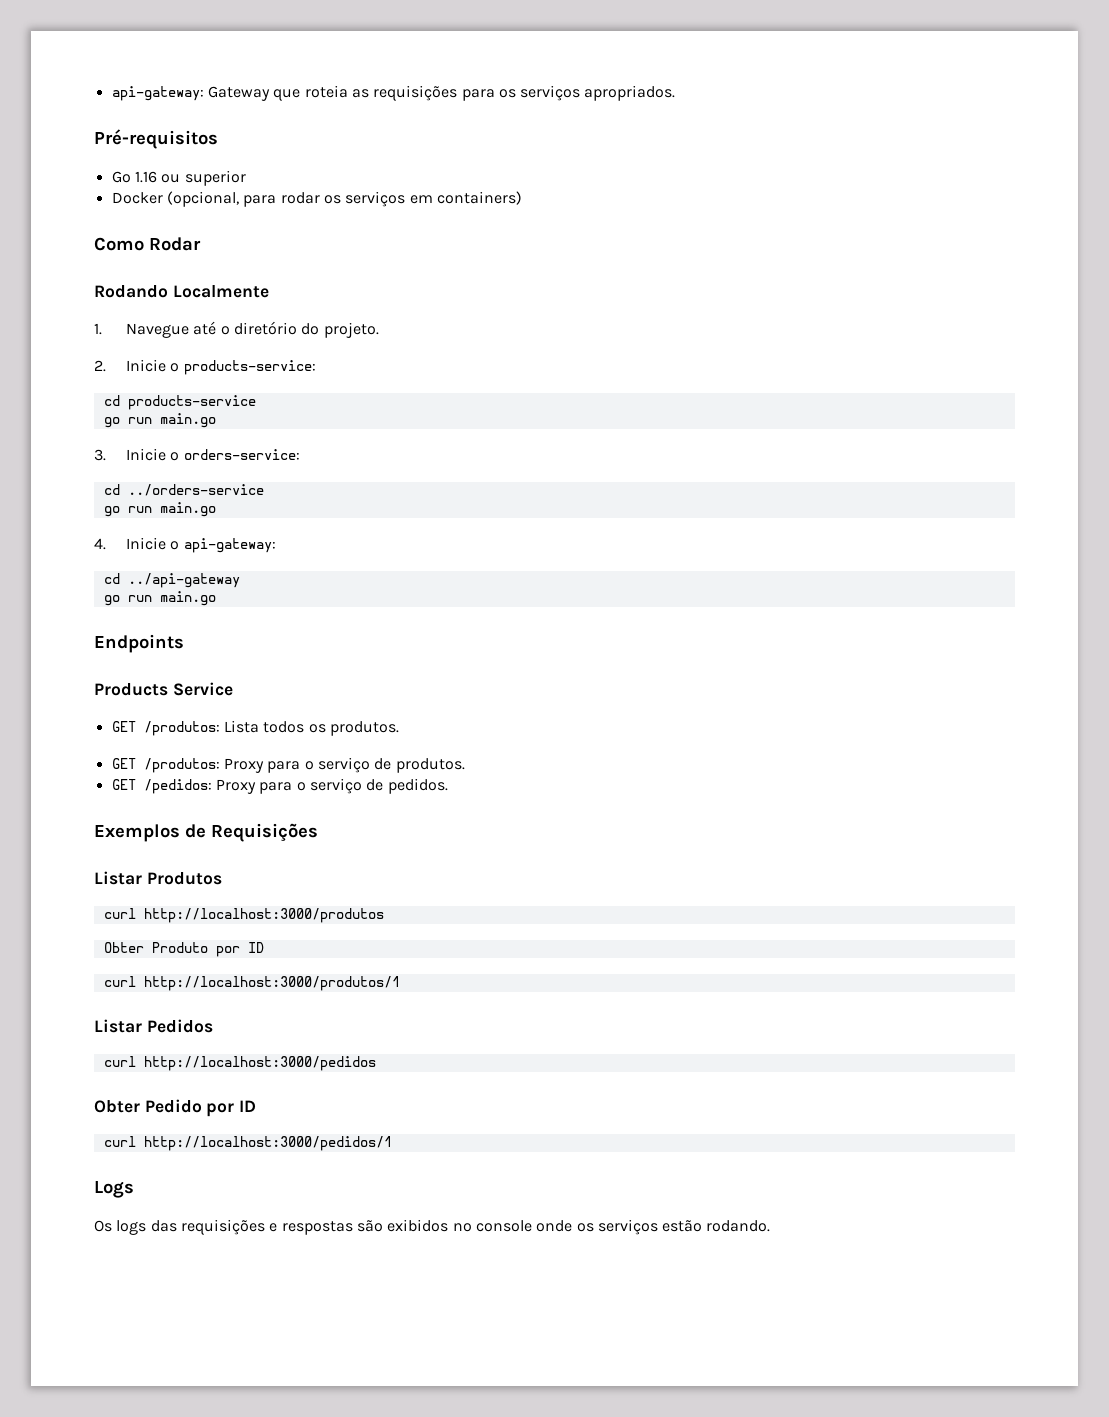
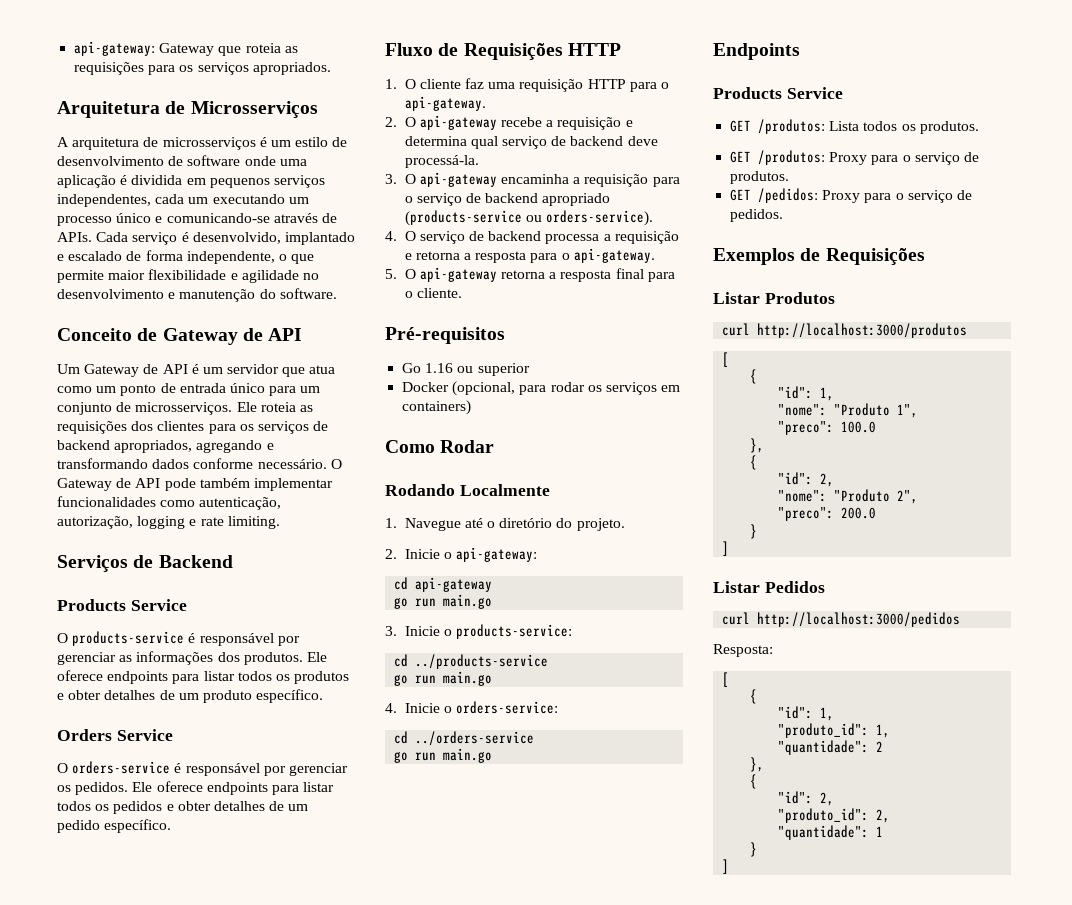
(676, 93) none -> [57,101,318,118] [57,137,348,150] [57,155,307,166] [57,175,325,188] [57,194,309,207] [57,213,337,226] [57,232,355,245] [57,250,315,264] [57,269,319,283] [57,288,337,302] [57,328,303,345] [57,364,336,377] [57,383,321,396] [57,402,313,415] [57,421,329,434] [57,440,274,453] [57,458,342,469] [57,478,333,491] [57,496,282,510] [57,516,280,529] [57,555,233,572] [57,599,187,611] [57,631,300,646] [57,651,327,665] [57,670,350,684] [57,689,324,703] [57,729,173,741] [57,761,348,776] [57,781,335,795] [57,801,309,814] [57,819,172,833] [385,43,621,60] [385,78,670,92] [404,96,486,111] [385,115,633,130] [404,136,658,149] [404,155,479,168] [385,172,680,187] [404,193,611,206] [404,210,654,226] [385,231,679,244] [404,248,655,263] [385,267,675,282] [404,288,462,298] // Arquitetura de Microsserviços // A arquitetura de microsserviços é um estilo de desenvolvimento de software onde uma aplicação é dividida em pequenos serviços independentes, cada um executando um processo único e comunicando-se através de APIs. Cada serviço é desenvolvido, implantado e escalado de forma independente, o que permite maior flexibilidade e agilidade no desenvolvimento e manutenção do software. // Conceito de Gateway de API // Um Gateway de API é um servidor que atua como um ponto de entrada único para um conjunto de microsserviços. Ele roteia as requisições dos clientes para os serviços de backend apropriados, agregando e transformando dados conforme necessário. O Gateway de API pode também implementar funcionalidades como autenticação, autorização, logging e rate limiting. // Serviços de Backend // Products Service // O products-service é responsável por gerenciar as informações dos produtos. Ele oferece endpoints para listar todos os produtos e obter detalhes de um produto específico. // Orders Service // O orders-service é responsável por gerenciar os pedidos. Ele oferece endpoints para listar todos os pedidos e obter detalhes de um pedido específico. // Fluxo de Requisições HTTP // 1. O cliente faz uma requisição HTTP para o api-gateway. // 2. O api-gateway recebe a requisição e determina qual serviço de backend deve processá-la. // 3. O api-gateway encaminha a requisição para o serviço de backend apropriado (products-service ou orders-service). // 4. O serviço de backend processa a requisição e retorna a resposta para o api-gateway. // 5. O api-gateway retorna a resposta final para o cliente.
(180, 367) none -> [456,547,538,562] [394,577,493,592] [394,594,493,609] [385,626,452,636] api-gateway: // cd api-gateway // go run main.go // 3. Inicie o
[127,395,256,410] [103,413,216,428] [94,449,106,461] products-service // go run main.go // 3. -> [415,654,549,669] [394,671,493,686] [385,703,397,713] ../products-service // go run main.go // 4.
[94,537,276,553] [103,573,240,588] [103,591,216,606] // 4. Inicie o api-gateway: // cd ../api-gateway // go run main.go -> (493, 755) none
[103,942,264,957] [103,976,400,991] [94,1019,213,1033] [103,1056,376,1071] [94,1099,257,1117] [103,1136,392,1151] [94,1181,134,1198] [94,1219,771,1235] Obter Produto por ID // curl http://localhost:3000/produtos/1 // Listar Pedidos // curl http://localhost:3000/pedidos // Obter Pedido por ID // curl http://localhost:3000/pedidos/1 // Logs // Os logs das requisições e respostas são exibidos no console onde os serviços estão rodando. -> [722,352,730,367] [750,369,758,384] [778,386,835,401] [778,403,919,418] [778,421,877,435] [750,438,765,453] [750,455,758,470] [778,472,835,487] [778,489,919,504] [778,507,877,521] [750,524,758,539] [722,541,730,556] [713,581,825,593] [722,612,961,627] [713,644,773,657] [722,672,730,687] [750,689,758,704] [778,706,835,721] [778,723,891,738] [778,740,884,755] [750,757,765,772] [750,774,758,789] [778,791,835,806] [778,808,891,823] [778,825,884,840] [750,842,758,857] [722,859,730,874] [ // { // "id": 1, // "nome": "Produto 1", // "preco": 100.0 // }, // { // "id": 2, // "nome": "Produto 2", // "preco": 200.0 // } // ] // Listar Pedidos // curl http://localhost:3000/pedidos // Resposta: // [ // { // "id": 1, // "produto_id": 1, // "quantidade": 2 // }, // { // "id": 2, // "produto_id": 2, // "quantidade": 1 // } // ]

